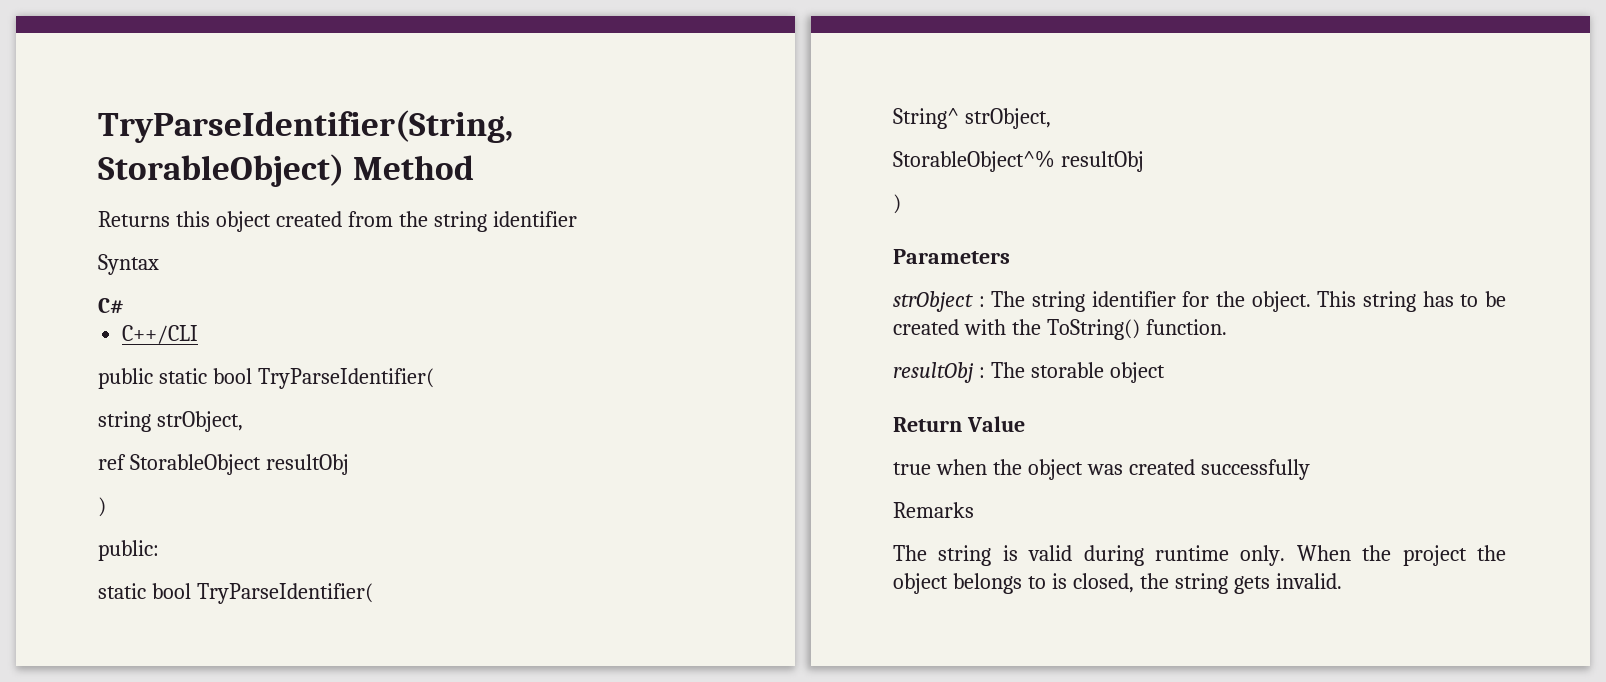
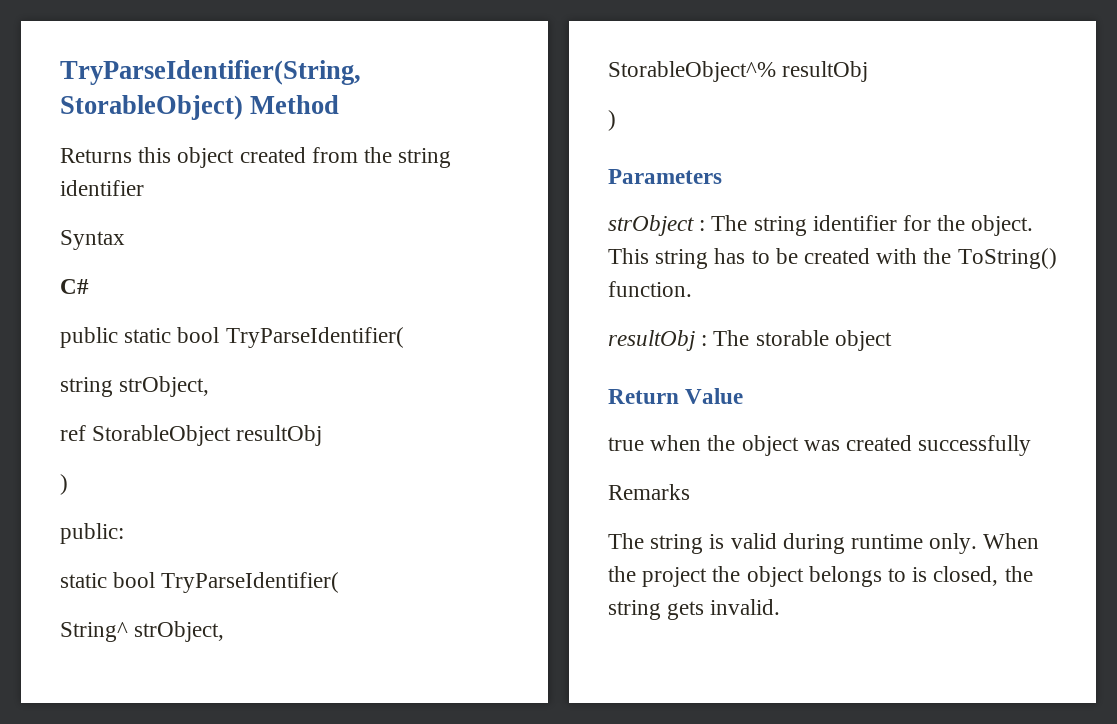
[122,325,199,344] // C++/CLI -> (89, 286) none

